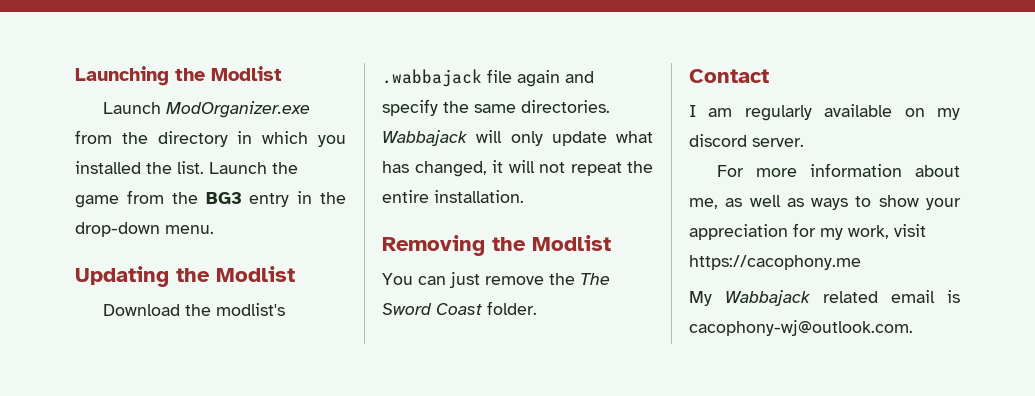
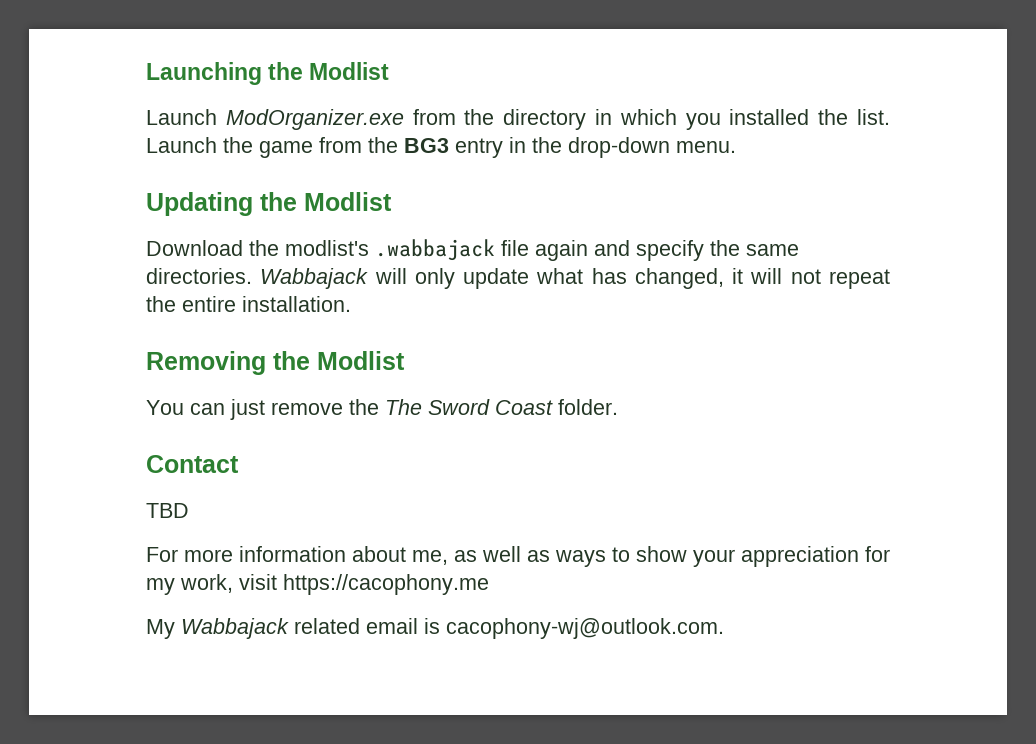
[689,104,960,121] [689,134,804,147] I am regularly available on my discord server. -> [146,503,189,518] TBD

